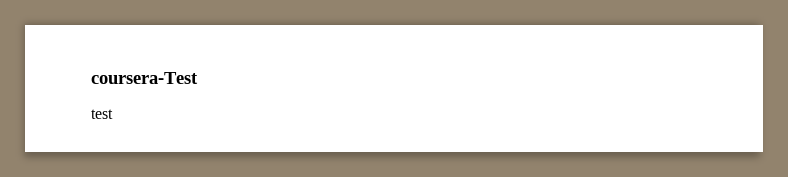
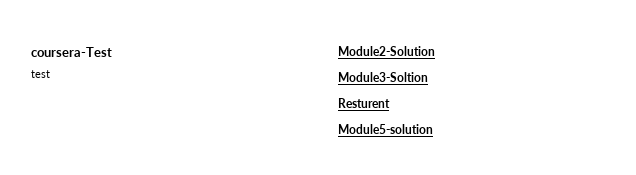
(113, 114) none -> [338,46,435,56] [338,72,428,82] [338,98,390,108] [338,124,433,134] // Module2-Solution // Module3-Soltion // Resturent // Module5-solution

